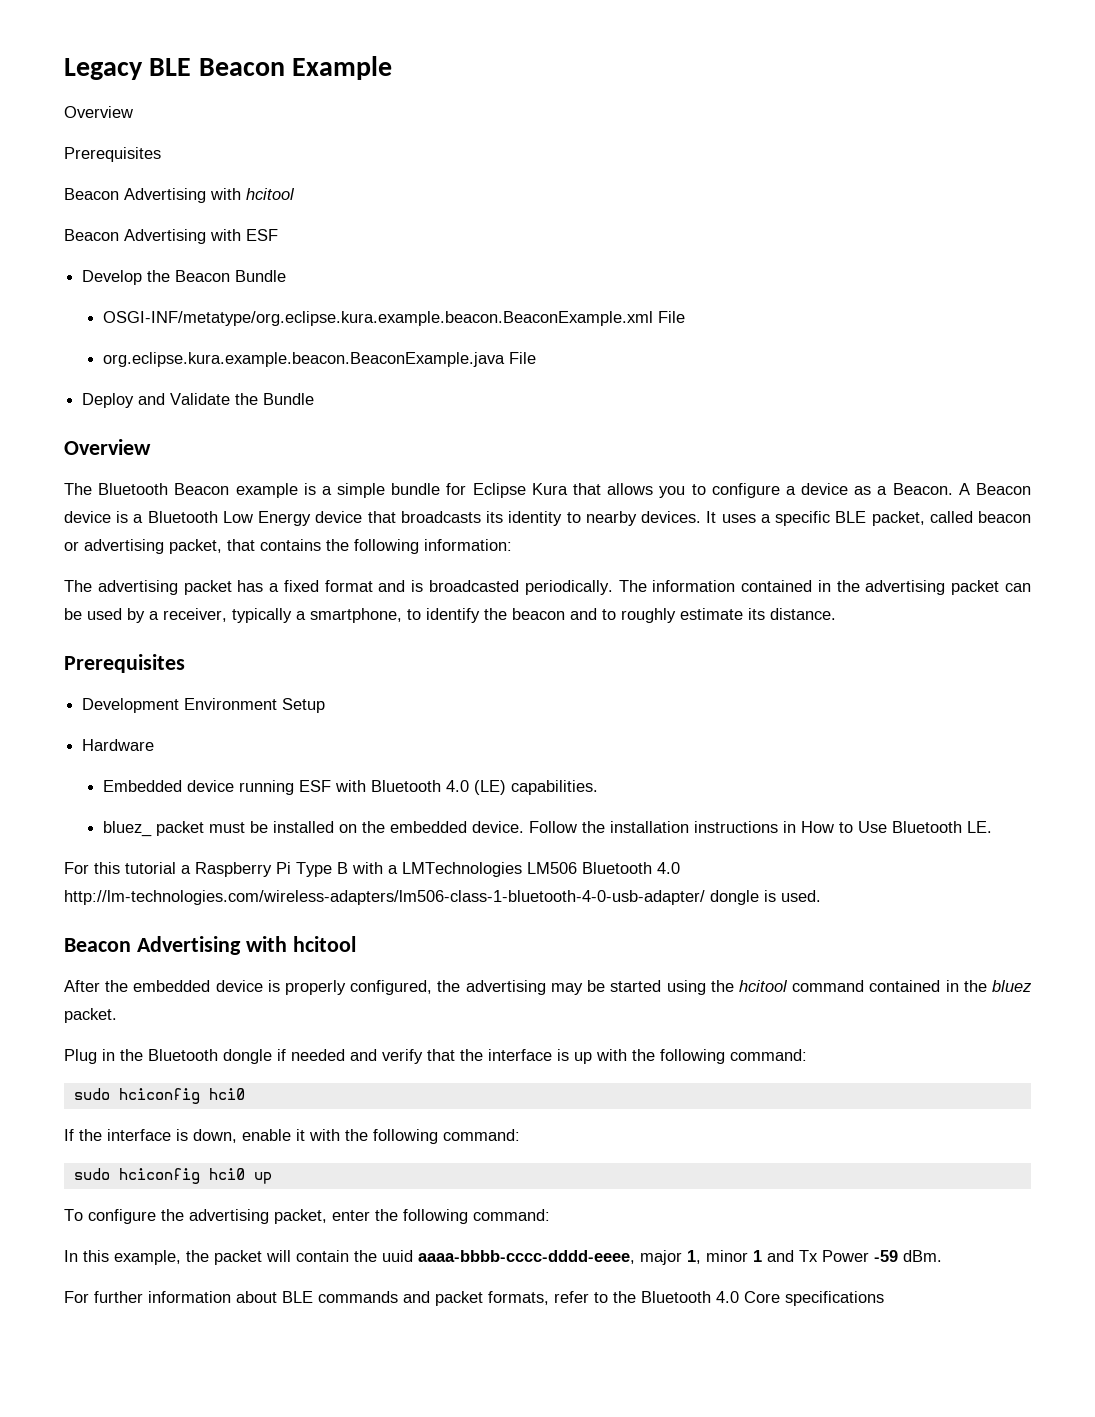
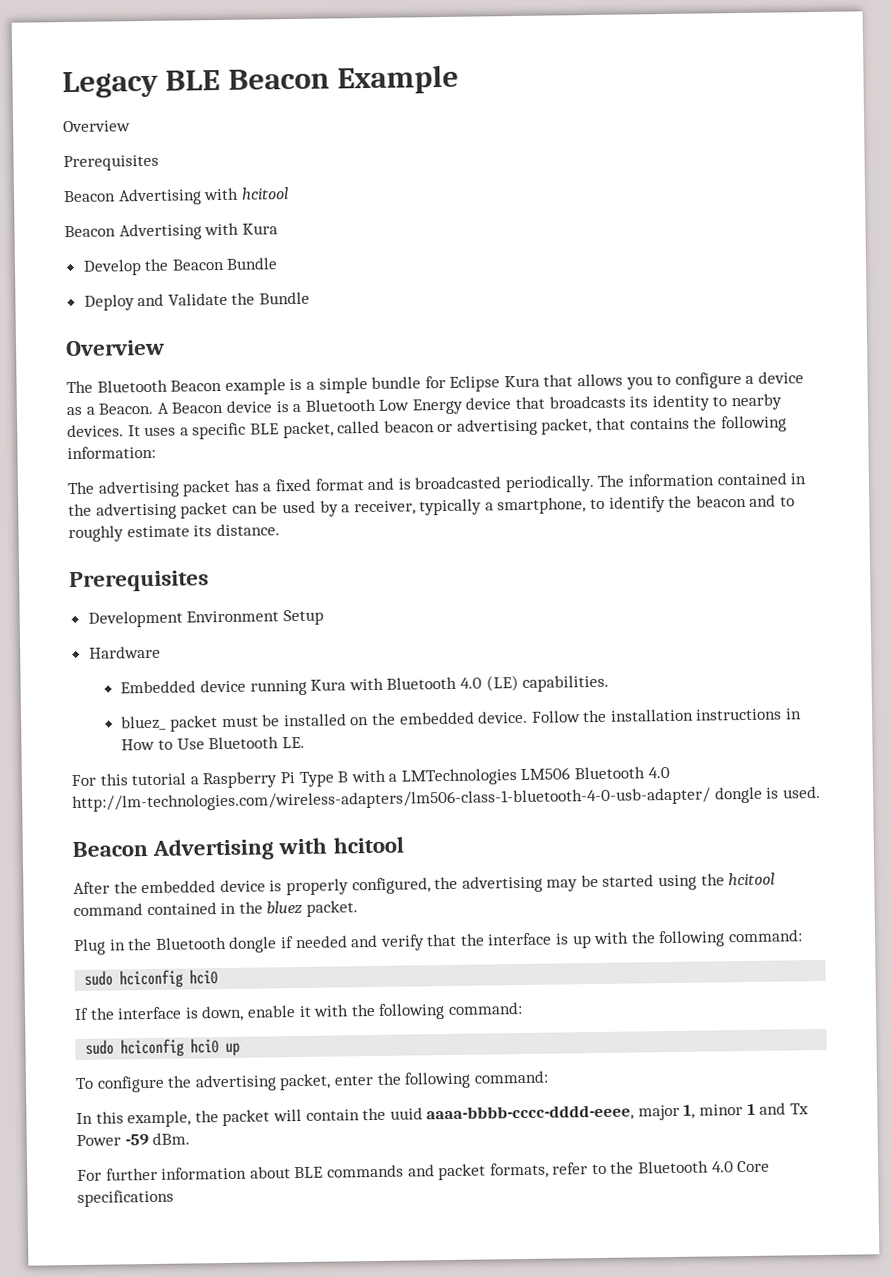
[246,229,278,241] ESF -> [241,223,278,235] Kura
[103,311,686,326] [103,352,537,367] // OSGI-INF/metatype/org.eclipse.kura.example.beacon.BeaconExample.xml File // org.eclipse.kura.example.beacon.BeaconExample.java File -> (279, 263) none
[299,780,332,792] ESF -> [310,679,347,691] Kura

